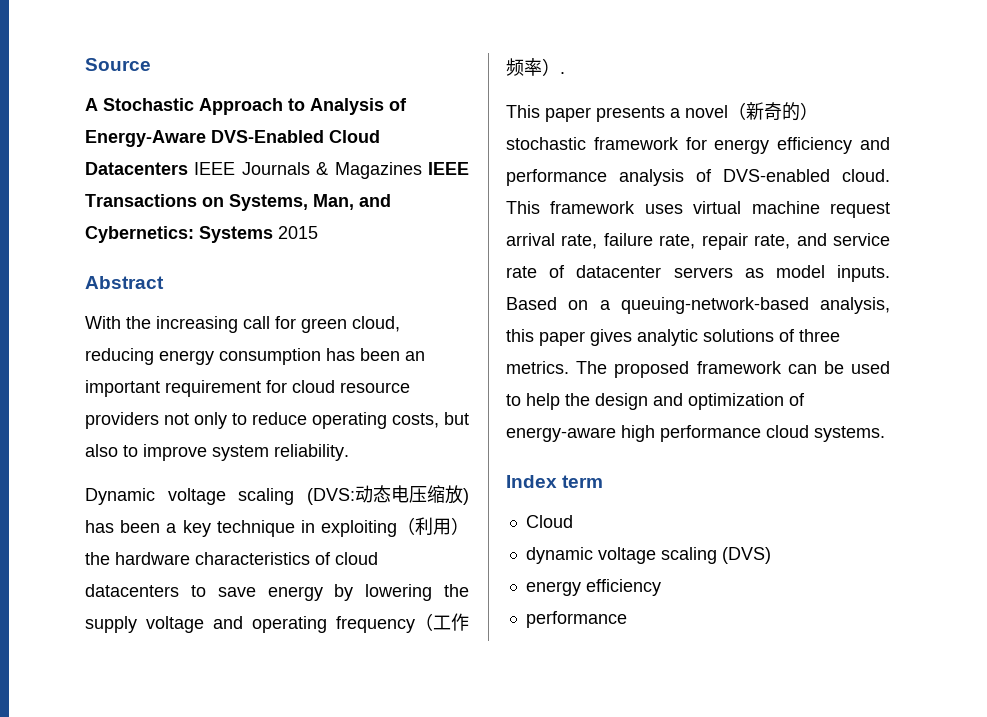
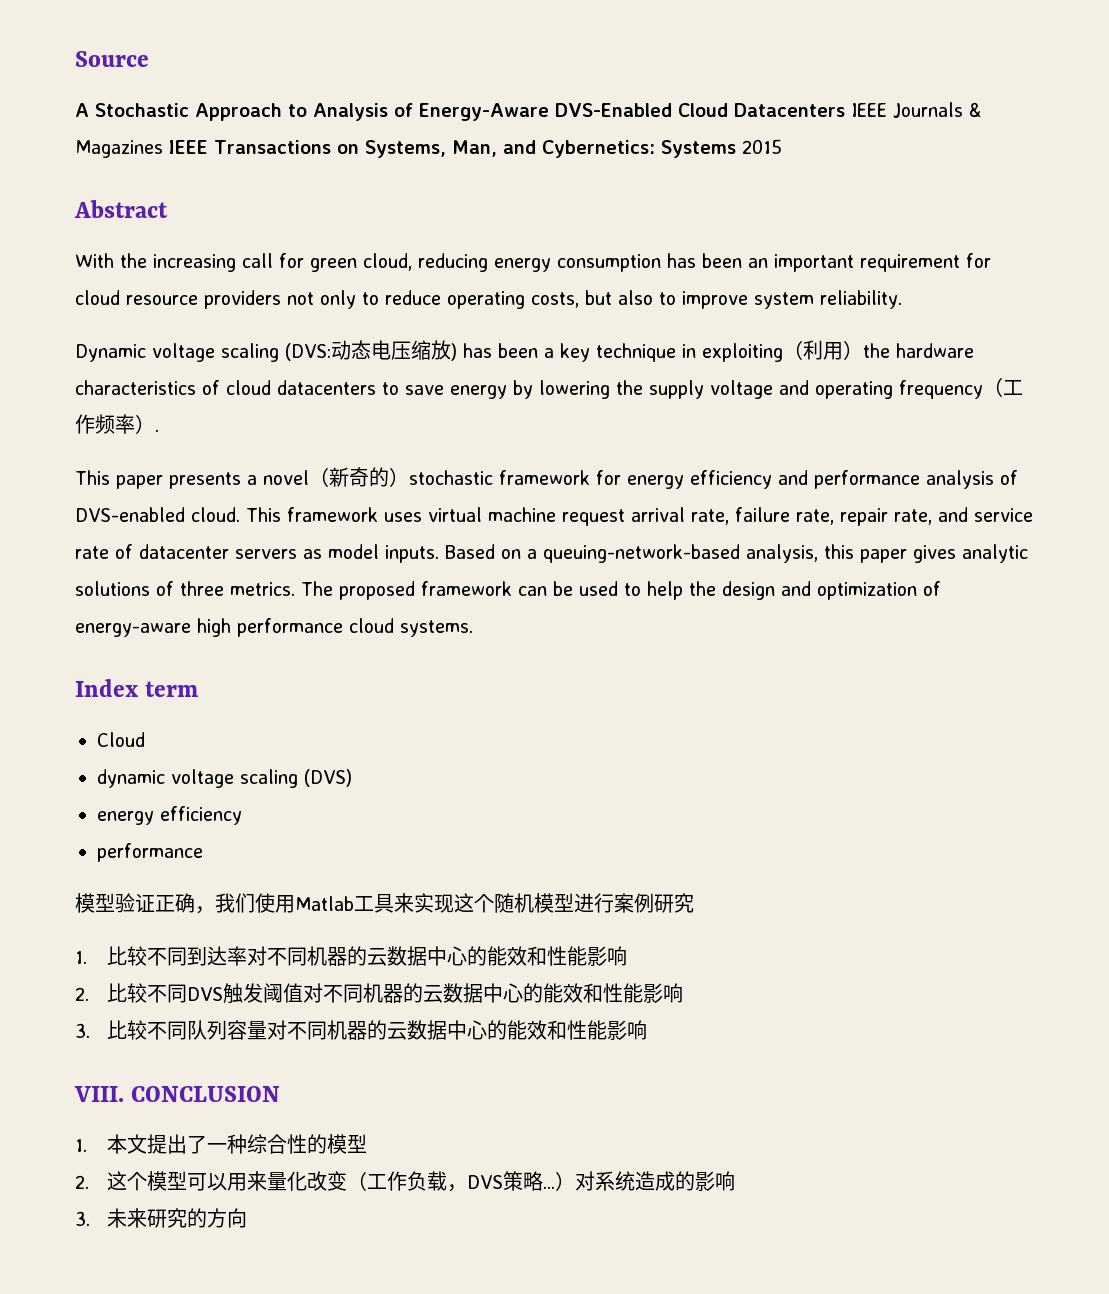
(627, 619) none -> [75,893,694,914] [75,946,627,966] [75,983,683,1004] [75,1020,647,1040] [74,1086,281,1102] [75,1134,367,1154] [75,1171,735,1192] [75,1208,247,1228] // 模型验证正确，我们使用Matlab工具来实现这个随机模型进行案例研究 // 1.比较不同到达率对不同机器的云数据中心的能效和性能影响 // 2.比较不同DVS触发阈值对不同机器的云数据中心的能效和性能影响 // 3.比较不同队列容量对不同机器的云数据中心的能效和性能影响 // VIII. CONCLUSION // 1.本文提出了一种综合性的模型 // 2.这个模型可以用来量化改变（工作负载，DVS策略...）对系统造成的影响 // 3.未来研究的方向

